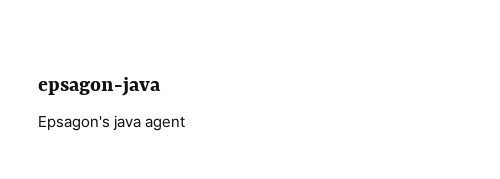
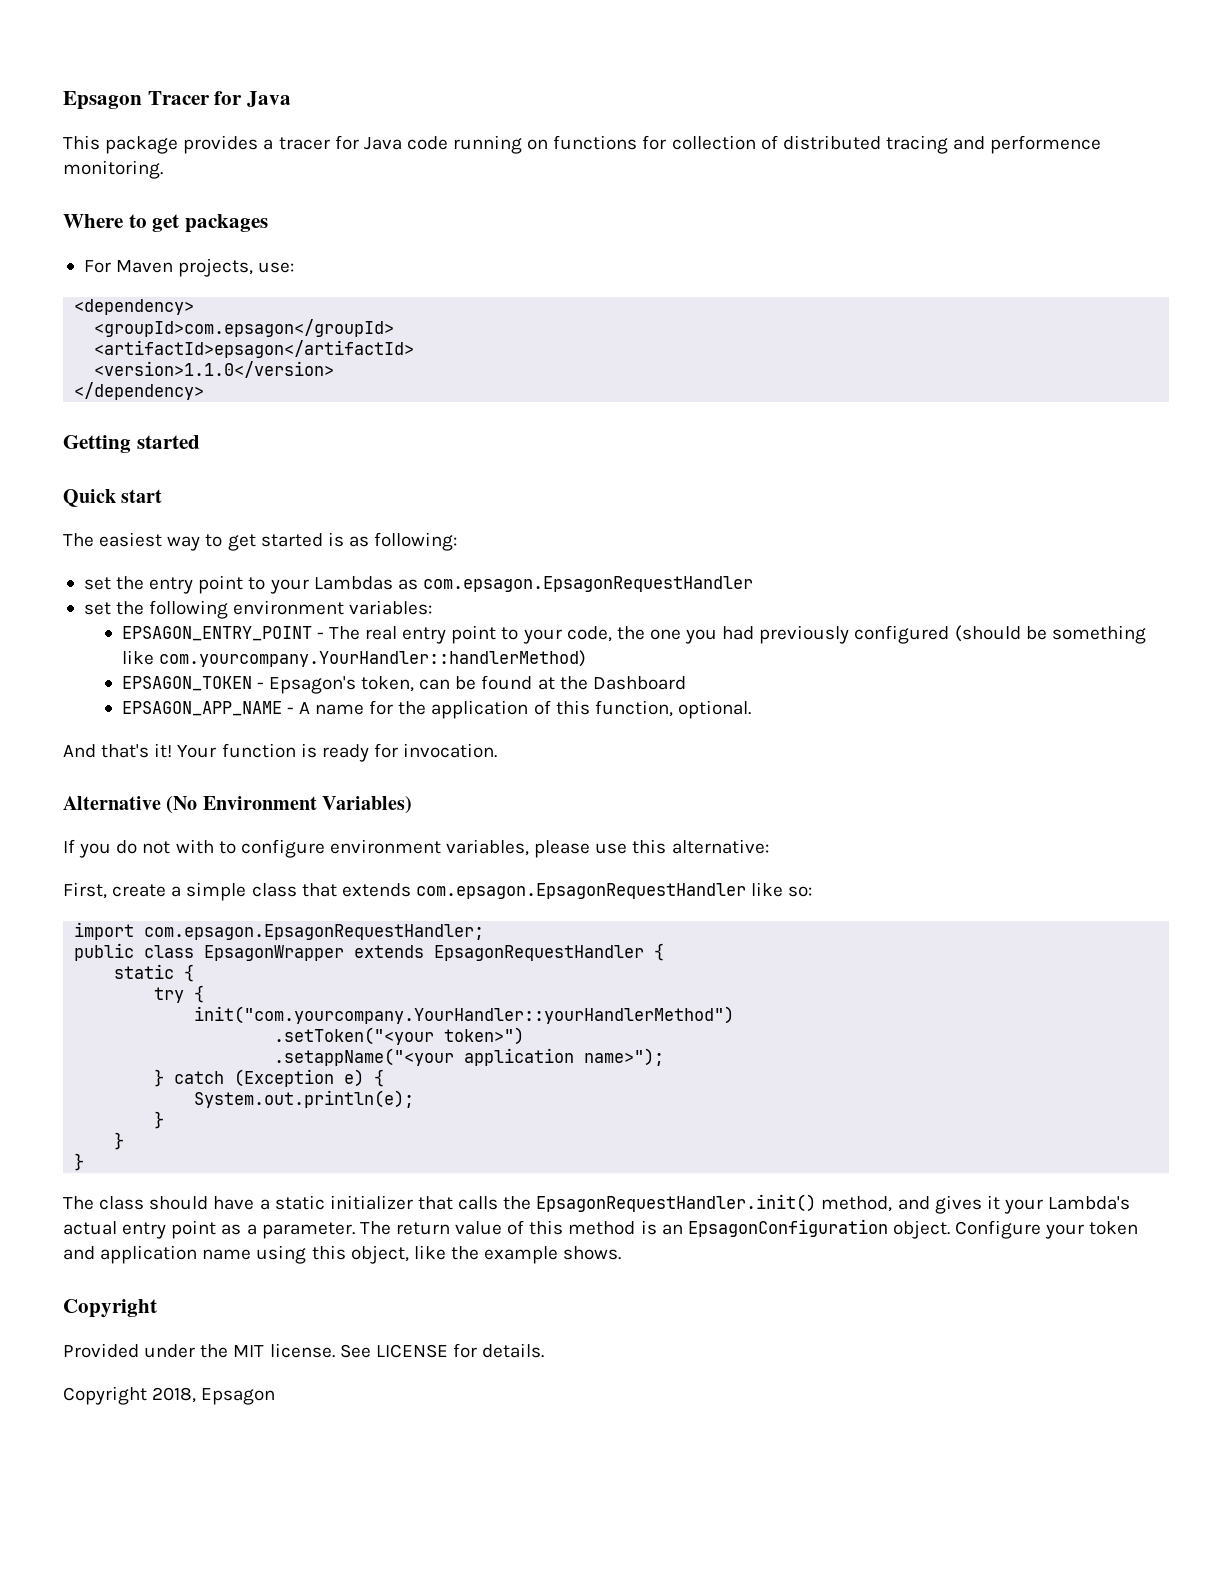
[38,77,161,96] [38,115,186,131] epsagon-java // Epsagon's java agent -> [63,91,292,110] [63,135,1102,154] [63,160,163,179] [63,214,269,233] [83,258,295,277] [74,299,195,315] [94,319,395,337] [94,340,415,358] [94,361,335,378] [74,382,205,400] [63,435,200,453] [63,489,163,507] [63,532,458,551] [83,575,753,594] [83,600,433,619] [121,625,1146,644] [121,650,586,667] [121,675,686,694] [121,700,751,719] [63,743,498,762] [63,796,413,814] [63,839,769,858] [63,882,813,901] [74,922,485,940] [74,943,665,961] [114,964,195,982] [154,985,205,1003] [194,1006,735,1024] [274,1027,525,1045] [274,1048,665,1066] [154,1069,385,1087] [194,1090,415,1108] [154,1111,165,1129] [114,1132,125,1150] [74,1153,85,1171] [63,1194,1131,1214] [63,1219,1139,1239] [63,1245,622,1264] [63,1299,157,1318] [63,1343,545,1358] [63,1386,276,1405] Epsagon Tracer for Java // This package provides a tracer for Java code running on functions for collection of distributed tracing and performence monitoring. // Where to get packages // For Maven projects, use: // <dependency> // <groupId>com.epsagon</groupId> // <artifactId>epsagon</artifactId> // <version>1.1.0</version> // </dependency> // Getting started // Quick start // The easiest way to get started is as following: // set the entry point to your Lambdas as com.epsagon.EpsagonRequestHandler // set the following environment variables: // EPSAGON_ENTRY_POINT - The real entry point to your code, the one you had previously configured (should be something like com.yourcompany.YourHandler::handlerMethod) // EPSAGON_TOKEN - Epsagon's token, can be found at the Dashboard // EPSAGON_APP_NAME - A name for the application of this function, optional. // And that's it! Your function is ready for invocation. // Alternative (No Environment Variables) // If you do not with to configure environment variables, please use this alternative: // First, create a simple class that extends com.epsagon.EpsagonRequestHandler like so: // import com.epsagon.EpsagonRequestHandler; // public class EpsagonWrapper extends EpsagonRequestHandler { // static { // try { // init("com.yourcompany.YourHandler::yourHandlerMethod") // .setToken("<your token>") // .setappName("<your application name>"); // } catch (Exception e) { // System.out.println(e); // } // } // } // The class should have a static initializer that calls the EpsagonRequestHandler.init() method, and gives it your Lambda's actual entry point as a parameter. The return value of this method is an EpsagonConfiguration object. Configure your token and application name using this object, like the example shows. // Copyright // Provided under the MIT license. See LICENSE for details. // Copyright 2018, Epsagon

